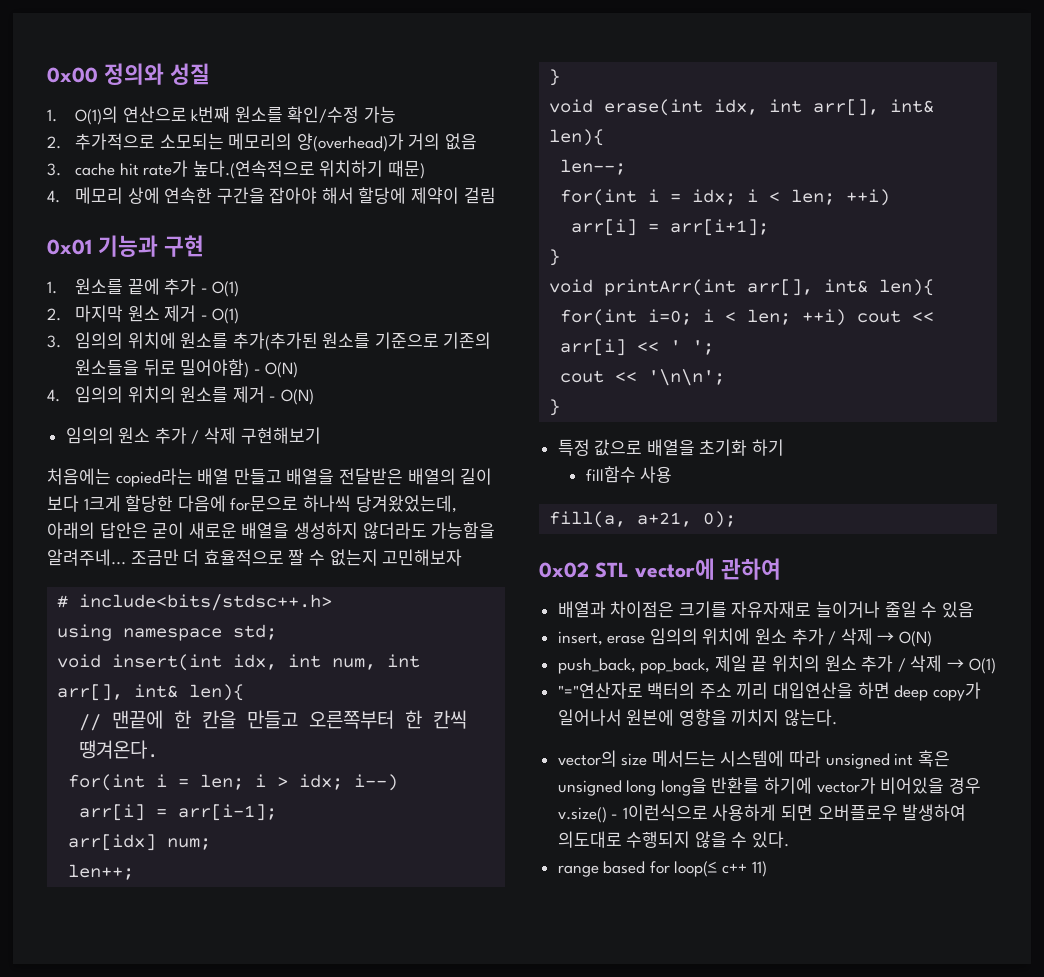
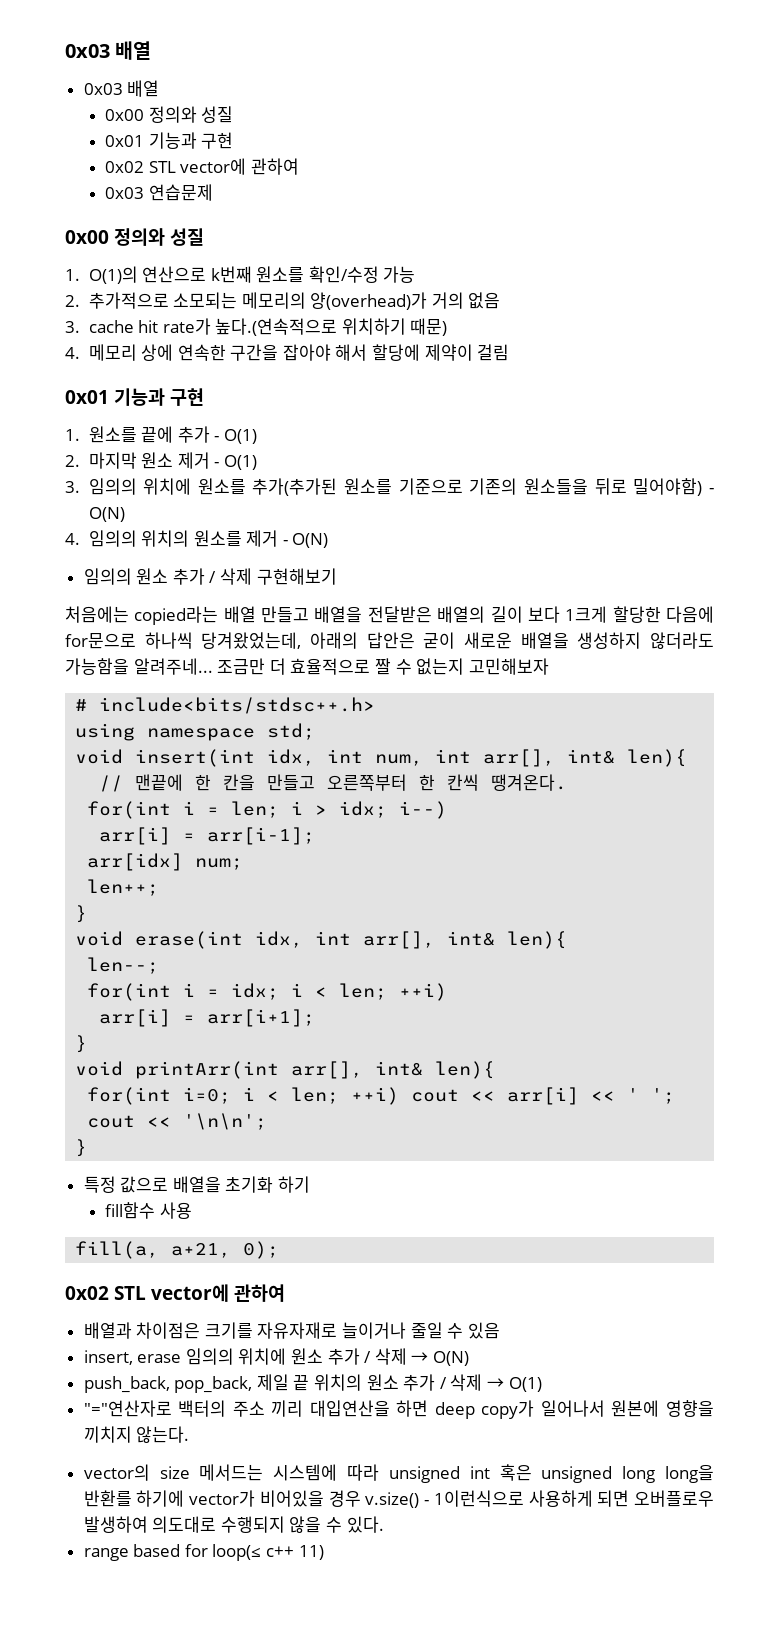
(47, 75) none -> [65,41,152,60] [83,80,160,97] [105,106,234,123] [105,132,234,149] [105,158,299,175] [105,184,213,201] 0x03 배열 // 0x03 배열 // 0x00 정의와 성질 // 0x01 기능과 구현 // 0x02 STL vector에 관하여 // 0x03 연습문제 //

